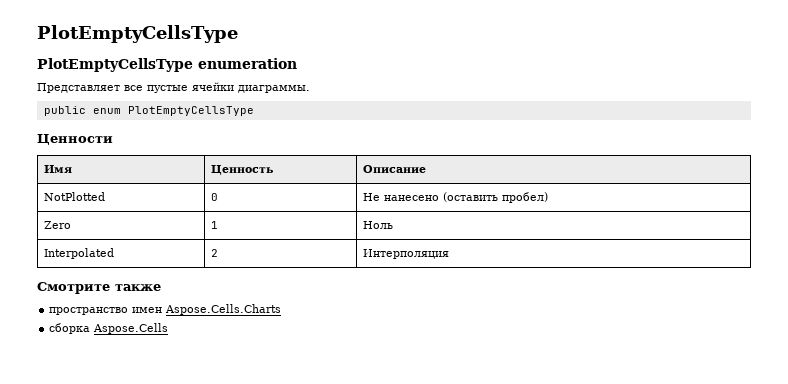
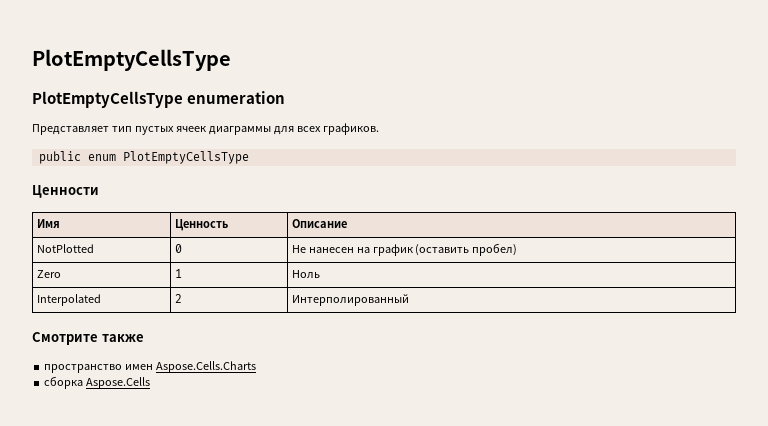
[124,82,310,93] все пустые ячейки диаграммы. -> [111,123,379,135] тип пустых ячеек диаграммы для всех графиков.
[383,195,439,201] нанесено -> [308,244,413,256] нанесен на график
[362,249,449,259] Интерполяция -> [291,294,409,306] Интерполированный

